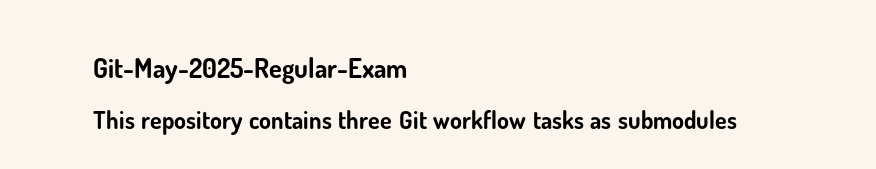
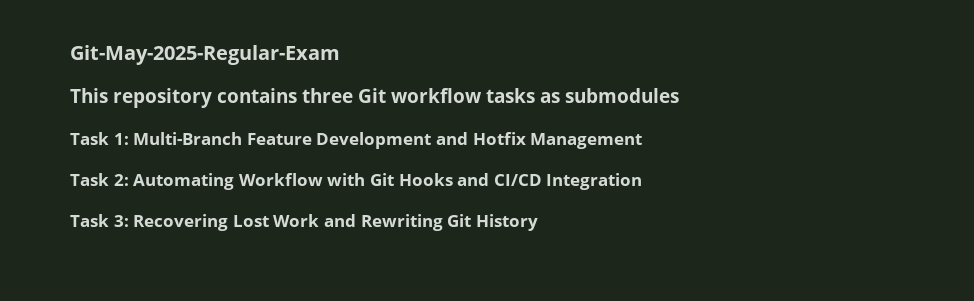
(737, 119) none -> [70,132,643,149] [70,173,643,190] [70,214,538,231] // Task 1: Multi-Branch Feature Development and Hotfix Management // Task 2: Automating Workflow with Git Hooks and CI/CD Integration // Task 3: Recovering Lost Work and Rewriting Git History

